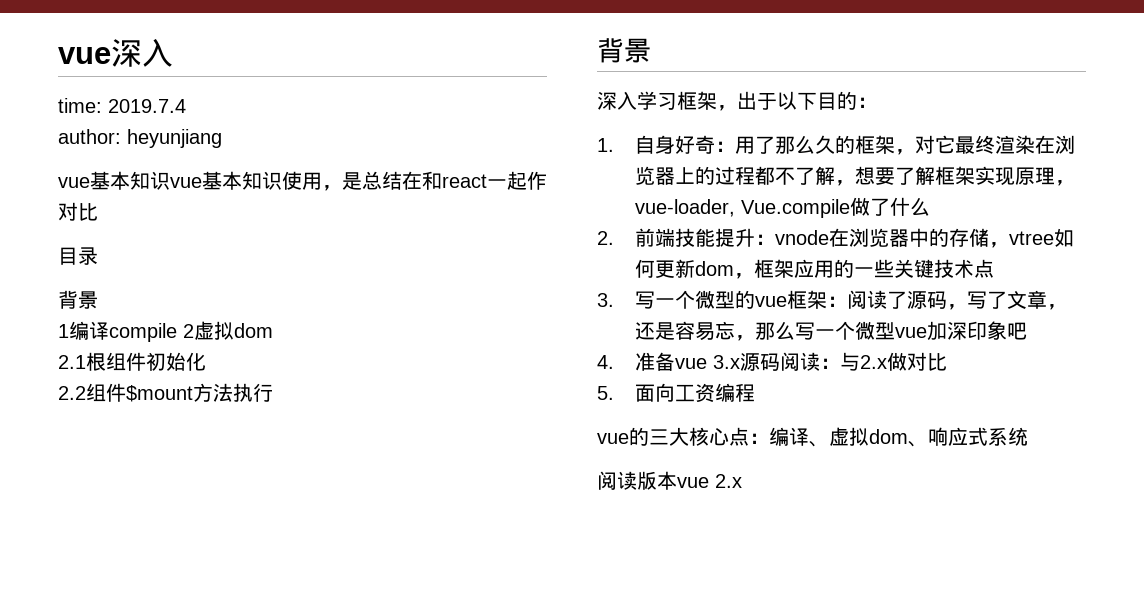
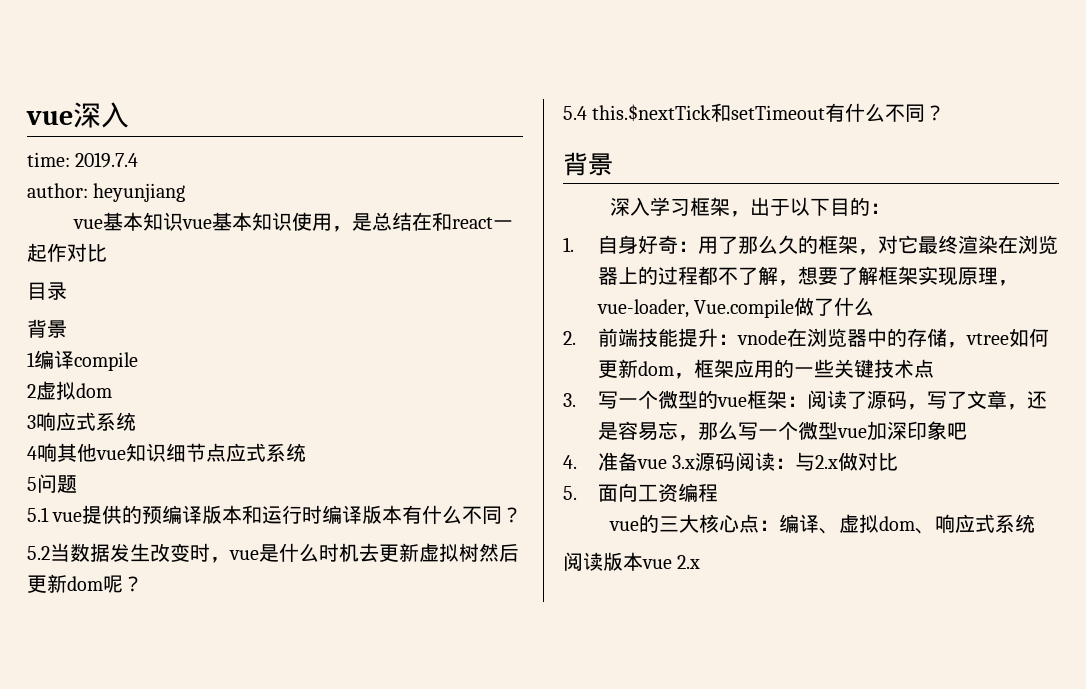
(177, 332) none -> (138, 361) //
[58,352,206,371] [58,383,273,402] 2.1根组件初始化 // 2.2组件$mount方法执行 -> [27,412,136,431] [27,443,306,462] [27,474,77,493] [27,505,523,524] [27,543,519,563] [27,574,143,593] [563,103,946,122] 3响应式系统 // 4响其他vue知识细节点应式系统 // 5问题 // 5.1 vue提供的预编译版本和运行时编译版本有什么不同？ // 5.2当数据发生改变时，vue是什么时机去更新虚拟树然后更新dom呢？ // 5.4 this.$nextTick和setTimeout有什么不同？

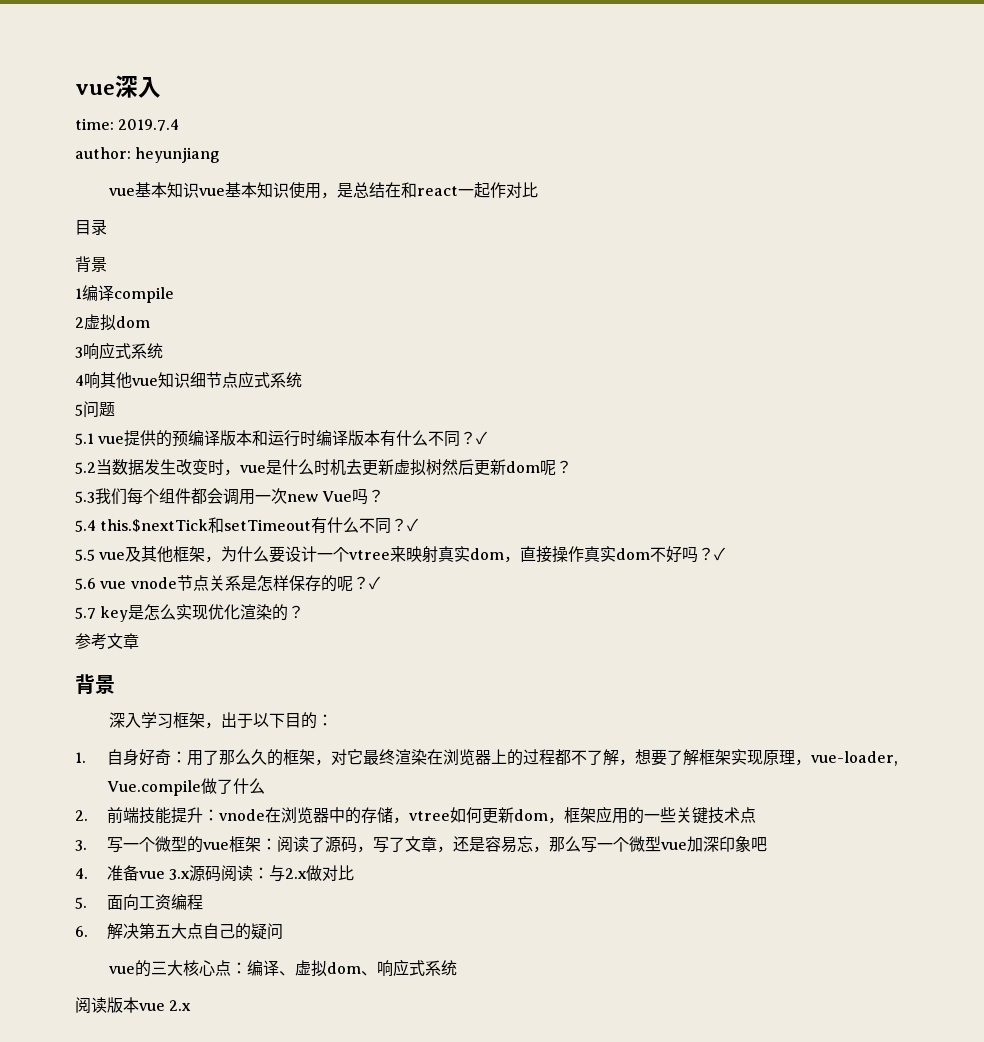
(523, 515) none -> [476,431,488,445] ✓
(143, 584) none -> [75,488,385,505] // 5.3我们每个组件都会调用一次new Vue吗？
(946, 113) none -> [407,518,419,532] [75,546,726,563] [75,575,380,592] [75,604,305,622] [75,633,139,650] ✓ // 5.5 vue及其他框架，为什么要设计一个vtree来映射真实dom，直接操作真实dom不好吗？✓ // 5.6 vue vnode节点关系是怎样保存的呢？✓ // 5.7 key是怎么实现优化渲染的？ // 参考文章
(718, 492) none -> [75,923,283,940] // 6.解决第五大点自己的疑问

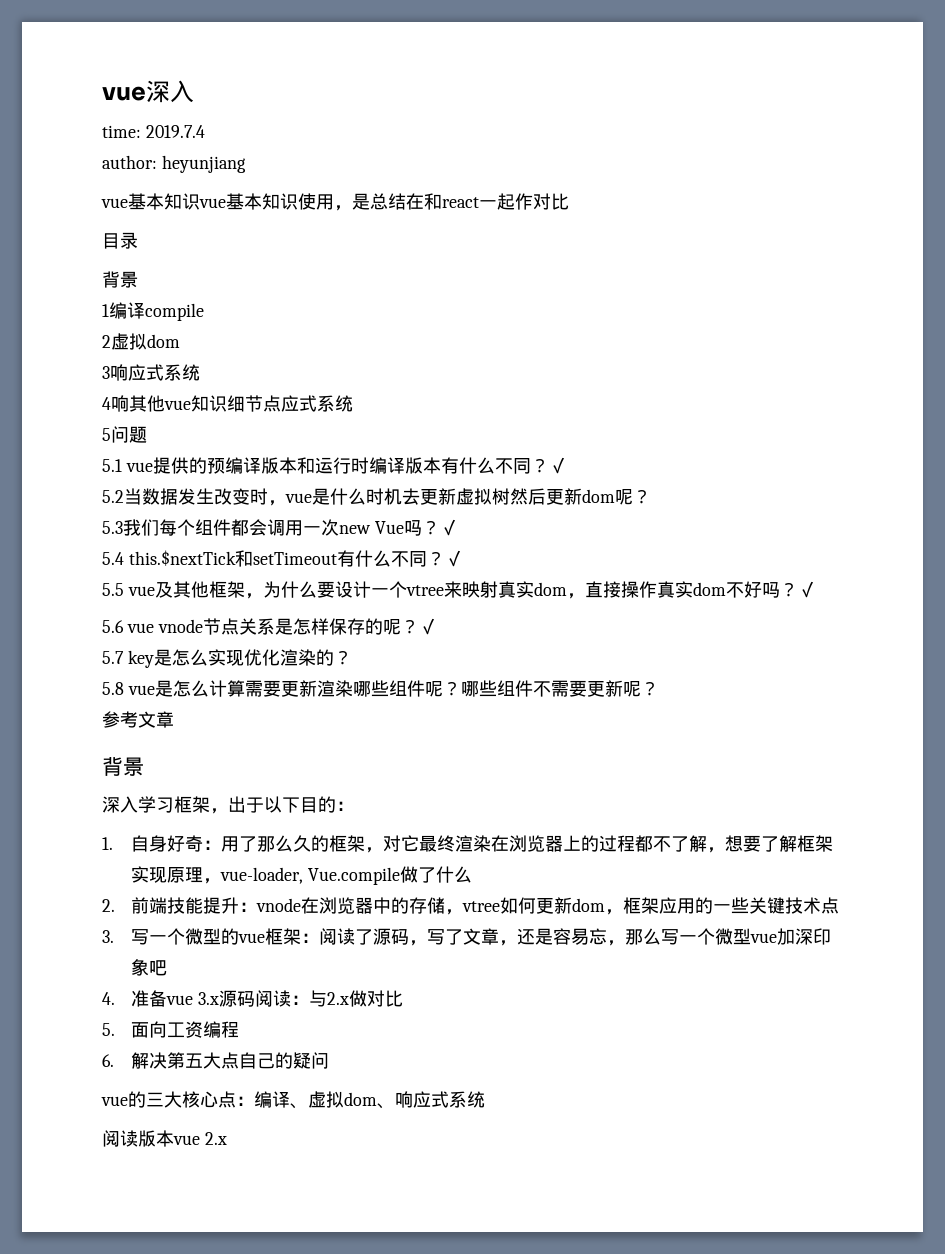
(385, 496) none -> [439,519,458,536] ✓
(305, 612) none -> [102,680,659,697] // 5.8 vue是怎么计算需要更新渲染哪些组件呢？哪些组件不需要更新呢？

